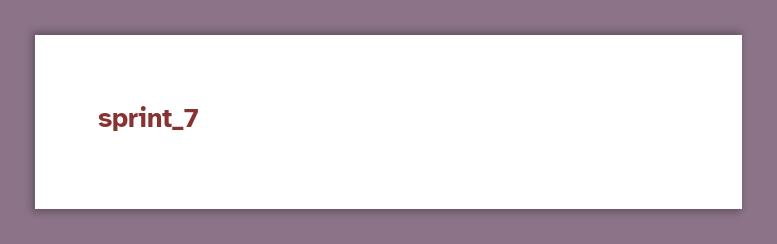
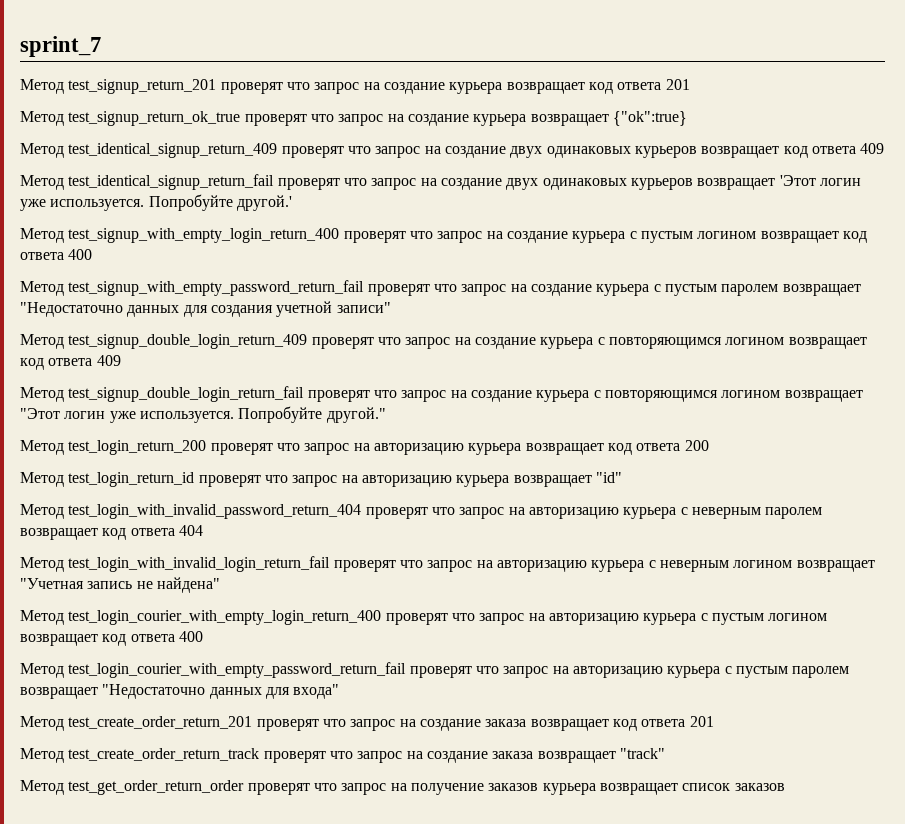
(199, 118) none -> [20,79,690,94] [20,111,687,126] [20,143,885,158] [20,174,861,190] [20,194,292,211] [20,228,867,243] [20,249,93,260] [20,280,861,296] [20,301,391,317] [20,334,867,349] [20,355,121,370] [20,386,863,402] [20,406,386,423] [20,440,709,455] [20,472,622,487] [20,504,823,519] [20,525,203,540] [20,556,875,572] [20,577,220,593] [20,610,828,625] [20,631,203,646] [20,662,850,678] [20,684,340,699] [20,716,714,731] [20,748,665,763] [20,780,785,795] // Метод test_signup_return_201 проверят что запрос на создание курьера возвращает код ответа 201 // Метод test_signup_return_ok_true проверят что запрос на создание курьера возвращает {"ok":true} // Метод test_identical_signup_return_409 проверят что запрос на создание двух одинаковых курьеров возвращает код ответа 409 // Метод test_identical_signup_return_fail проверят что запрос на создание двух одинаковых курьеров возвращает 'Этот логин уже используется. Попробуйте другой.' // Метод test_signup_with_empty_login_return_400 проверят что запрос на создание курьера c пустым логином возвращает код ответа 400 // Метод test_signup_with_empty_password_return_fail проверят что запрос на создание курьера c пустым паролем возвращает "Недостаточно данных для создания учетной записи" // Метод test_signup_double_login_return_409 проверят что запрос на создание курьера c повторяющимся логином возвращает код ответа 409 // Метод test_signup_double_login_return_fail проверят что запрос на создание курьера c повторяющимся логином возвращает "Этот логин уже используется. Попробуйте другой." // Метод test_login_return_200 проверят что запрос на авторизацию курьера возвращает код ответа 200 // Метод test_login_return_id проверят что запрос на авторизацию курьера возвращает "id" // Метод test_login_with_invalid_password_return_404 проверят что запрос на авторизацию курьера с неверным паролем возвращает код ответа 404 // Метод test_login_with_invalid_login_return_fail проверят что запрос на авторизацию курьера с неверным логином возвращает "Учетная запись не найдена" // Метод test_login_courier_with_empty_login_return_400 проверят что запрос на авторизацию курьера c пустым логином возвращает код ответа 400 // Метод test_login_courier_with_empty_password_return_fail проверят что запрос на авторизацию курьера c пустым паролем возвращает "Недостаточно данных для входа" // Метод test_create_order_return_201 проверят что запрос на создание заказа возвращает код ответа 201 // Метод test_create_order_return_track проверят что запрос на создание заказа возвращает "track" // Метод test_get_order_return_order проверят что запрос на получение заказов курьера возвращает список заказов

